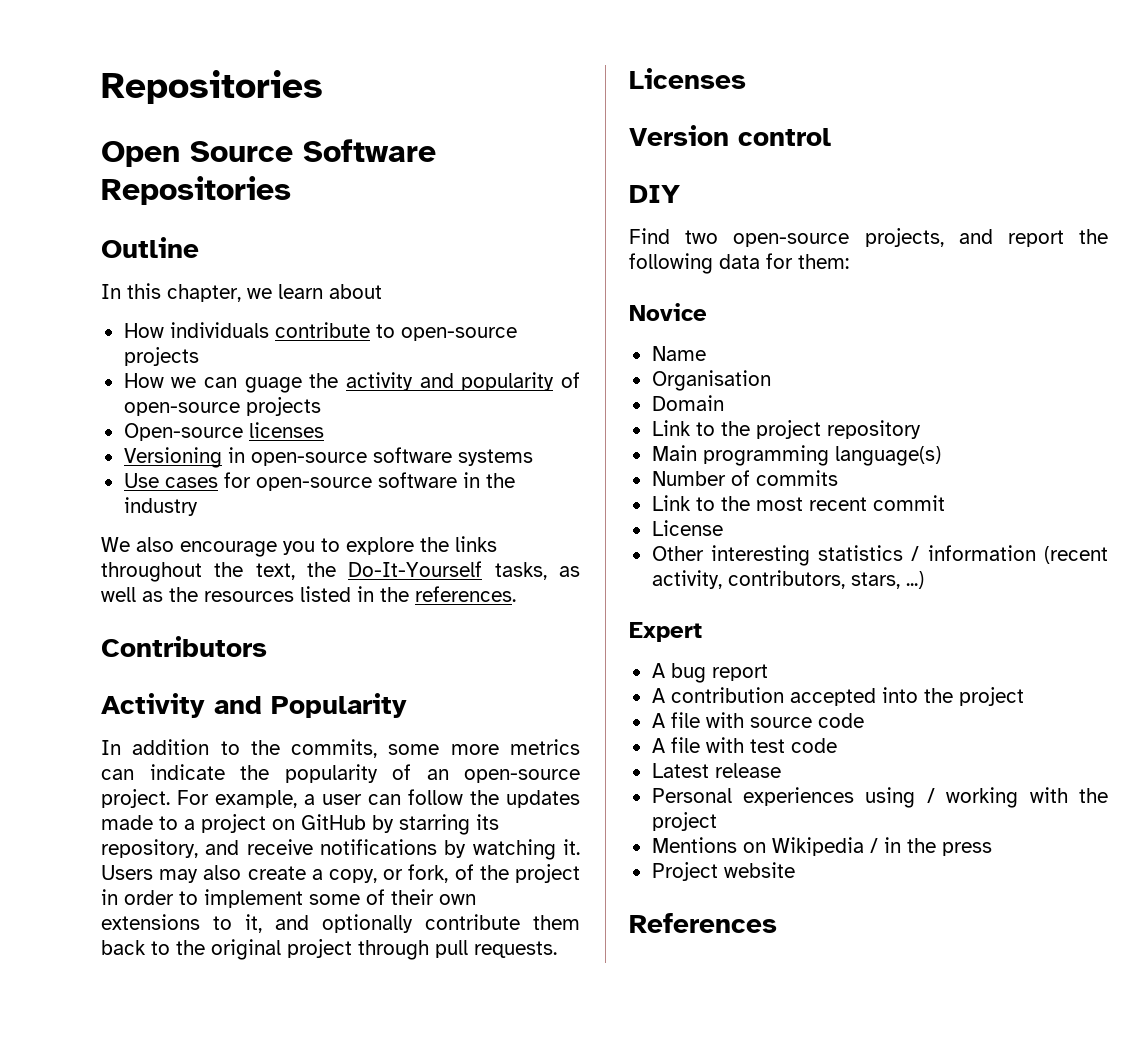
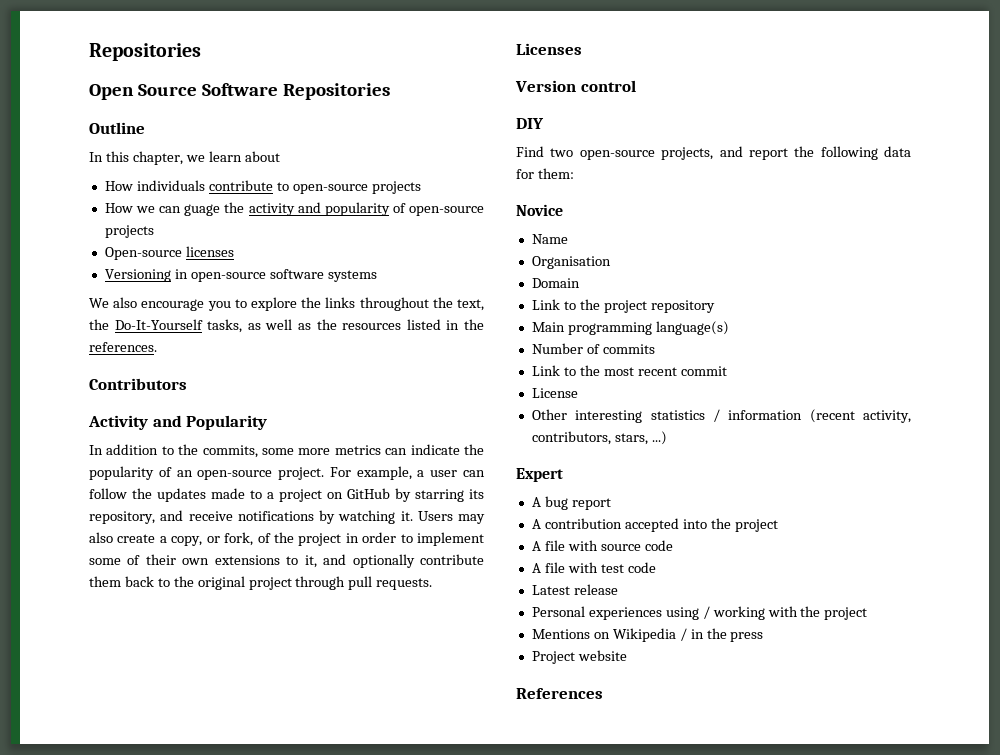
[123,472,515,491] [123,497,198,516] // Use cases for open-source software in the industry -> (377, 276) none

